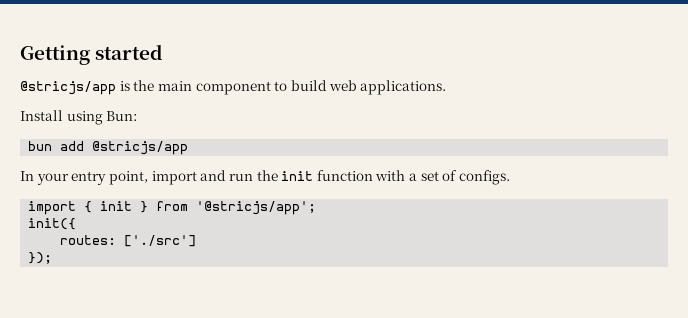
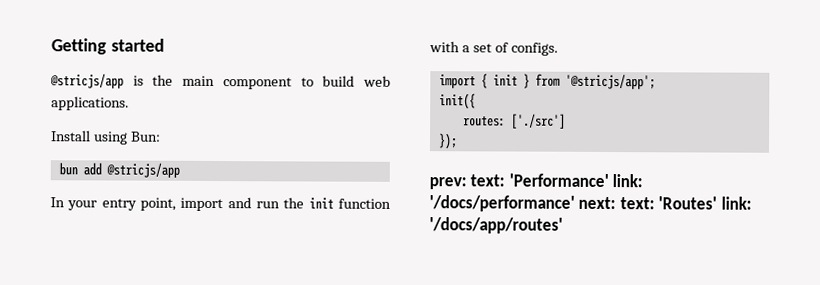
(53, 258) none -> [429,173,644,190] [429,195,752,212] [429,217,563,234] // prev: text: 'Performance' link: '/docs/performance' next: text: 'Routes' link: '/docs/app/routes'

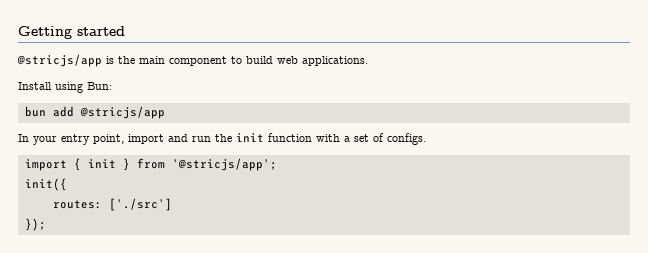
[429,173,644,190] [429,195,752,212] [429,217,563,234] // prev: text: 'Performance' link: '/docs/performance' next: text: 'Routes' link: '/docs/app/routes' -> (46, 224) none

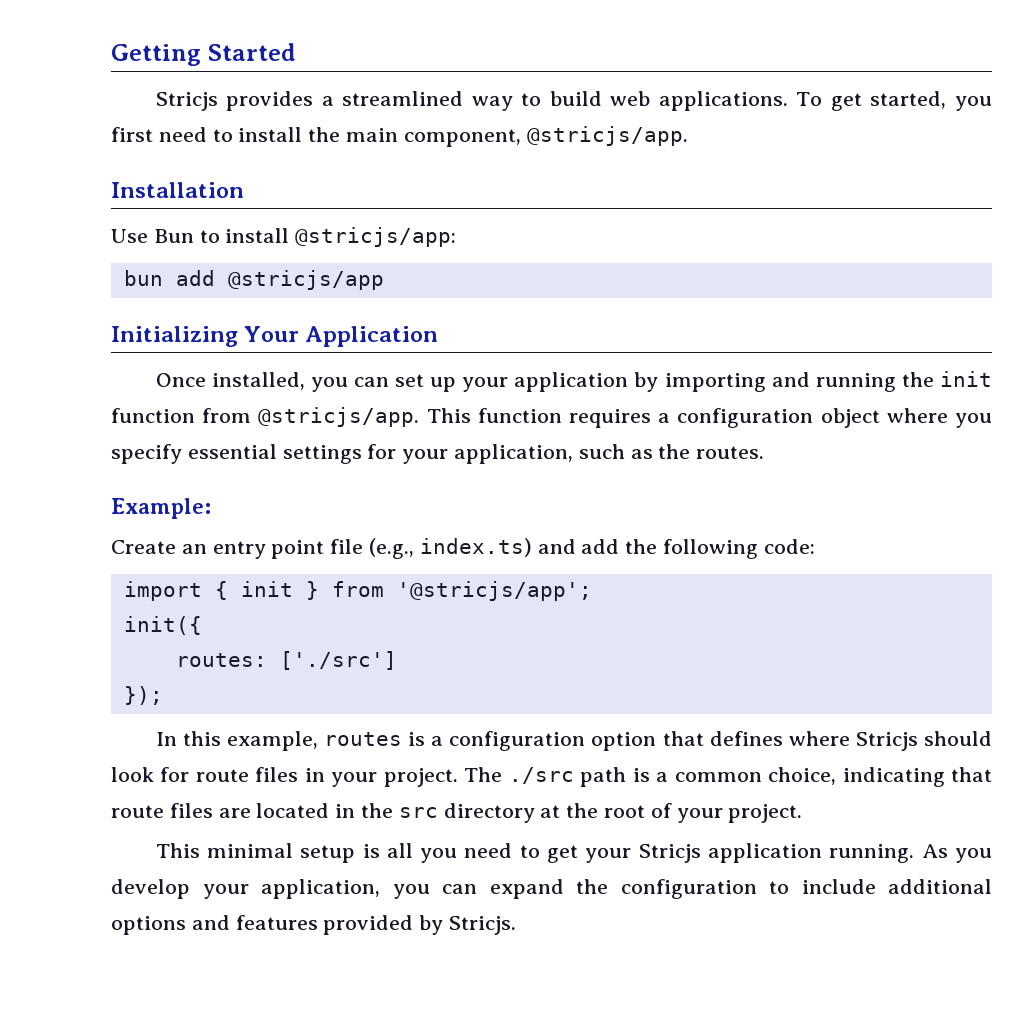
[77,26,125,36] [17,54,368,67] [18,82,112,93] [24,106,165,119] [18,133,426,145] started // @stricjs/app is the main component to build web applications. // Install using Bun: // bun add @stricjs/app // In your entry point, import and run the init function with a set of configs. -> [207,43,296,61] [155,91,992,111] [111,126,688,147] [111,182,244,198] [111,227,457,247] [123,270,384,290] [111,326,438,347] [155,371,992,392] [111,407,993,428] [111,444,765,464] [111,498,211,519] [111,538,815,559] Started // Stricjs provides a streamlined way to build web applications. To get started, you first need to install the main component, @stricjs/app. // Installation // Use Bun to install @stricjs/app: // bun add @stricjs/app // Initializing Your Application // Once installed, you can set up your application by importing and running the init function from @stricjs/app. This function requires a configuration object where you specify essential settings for your application, such as the routes. // Example: // Create an entry point file (e.g., index.ts) and add the following code:
(46, 224) none -> [155,731,992,751] [111,767,993,787] [111,803,803,823] [155,843,992,863] [111,879,992,899] [111,915,517,935] // In this example, routes is a configuration option that defines where Stricjs should look for route files in your project. The ./src path is a common choice, indicating that route files are located in the src directory at the root of your project. // This minimal setup is all you need to get your Stricjs application running. As you develop your application, you can expand the configuration to include additional options and features provided by Stricjs.

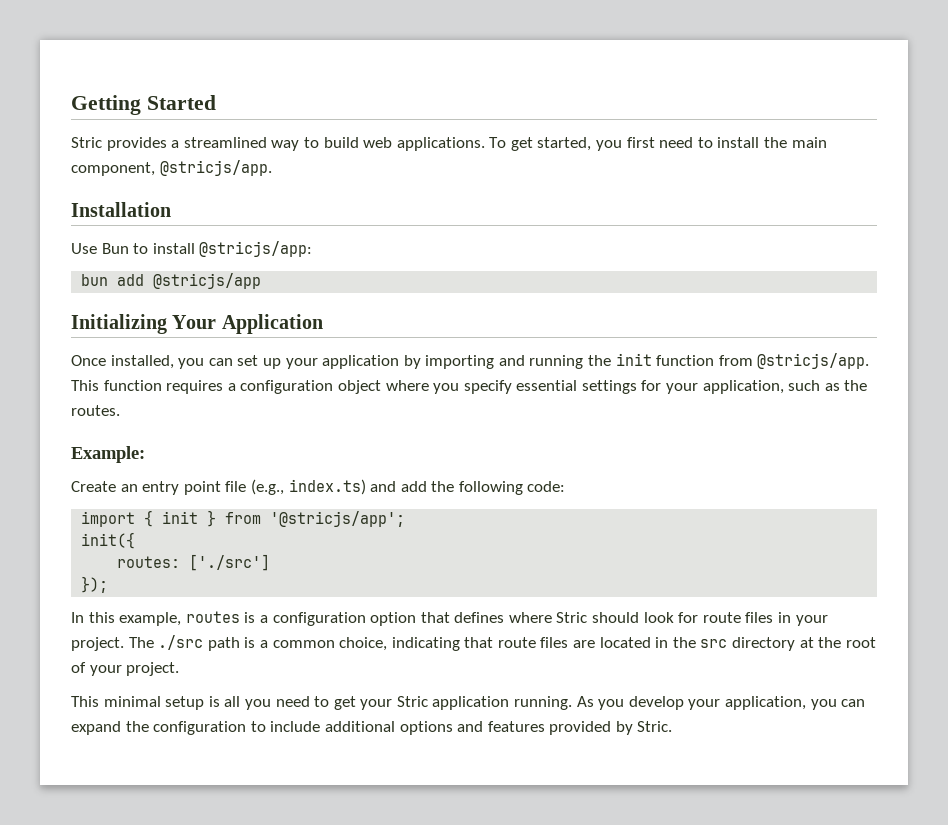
[155,92,218,111] Stricjs -> [71,137,102,148] Stric
[855,732,918,751] Stricjs -> [556,612,588,623] Stric
[638,844,701,863] Stricjs -> [396,696,428,707] Stric
[449,916,517,935] Stricjs. -> [637,721,673,732] Stric.

